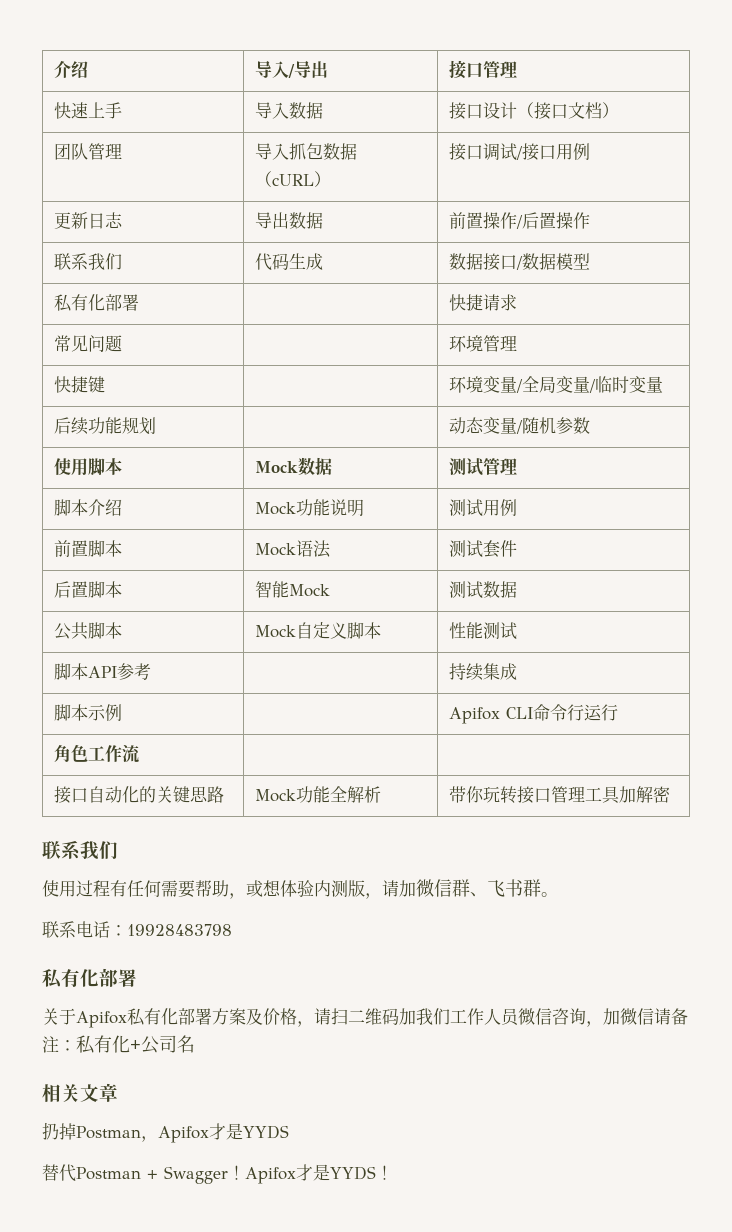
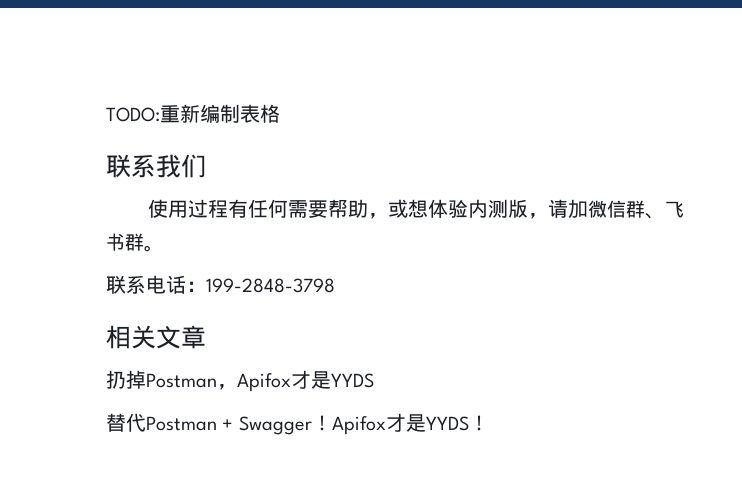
[54,61,89,78] [255,61,329,78] [449,60,518,79] [54,102,123,119] [255,102,324,119] [449,102,620,120] [54,143,123,160] [255,143,358,160] [255,171,332,187] [449,143,591,161] [54,212,124,229] [255,212,324,229] [449,212,591,229] [54,253,123,270] [255,253,324,271] [449,253,591,271] [54,294,140,312] [449,294,518,311] [54,335,123,352] [449,335,518,352] [54,376,106,393] [449,376,664,393] [54,417,157,435] [449,417,591,434] [54,458,123,476] [255,457,333,476] [449,458,518,476] [54,499,123,516] [255,499,365,517] [449,499,518,517] [54,540,123,557] [255,540,332,558] [449,540,518,558] [54,581,123,598] [255,581,331,598] [449,581,518,599] [54,622,123,640] [255,622,382,639] [449,622,518,640] [54,663,152,680] [449,663,518,681] [54,704,123,721] [449,704,619,724] [54,744,141,763] [54,786,225,804] [255,786,382,803] [449,786,671,804] 介绍 | 导入/导出 | 接口管理 // 快速上手 | 导入数据 | 接口设计（接口文档） // 团队管理 | 导入抓包数据（cURL） | 接口调试/接口用例 // 更新日志 | 导出数据 | 前置操作/后置操作 // 联系我们 | 代码生成 | 数据接口/数据模型 // 私有化部署 | | 快捷请求 // 常见问题 | | 环境管理 // 快捷键 | | 环境变量/全局变量/临时变量 // 后续功能规划 | | 动态变量/随机参数 // 使用脚本 | Mock数据 | 测试管理 // 脚本介绍 | Mock功能说明 | 测试用例 // 前置脚本 | Mock语法 | 测试套件 // 后置脚本 | 智能Mock | 测试数据 // 公共脚本 | Mock自定义脚本 | 性能测试 // 脚本API参考 | | 持续集成 // 脚本示例 | | Apifox CLI命令行运行 // 角色工作流 | | // 接口自动化的关键思路 | Mock功能全解析 | 带你玩转接口管理工具加解密 -> [106,104,280,123] TODO:重新编制表格
[127,924,232,936] [42,968,137,989] [42,1008,688,1028] [42,1035,195,1054] 19928483798 // 私有化部署 // 关于Apifox私有化部署方案及价格，请扫二维码加我们工作人员微信咨询，加微信请备注：私有化+公司名 -> [206,278,335,293] 199-2848-3798

